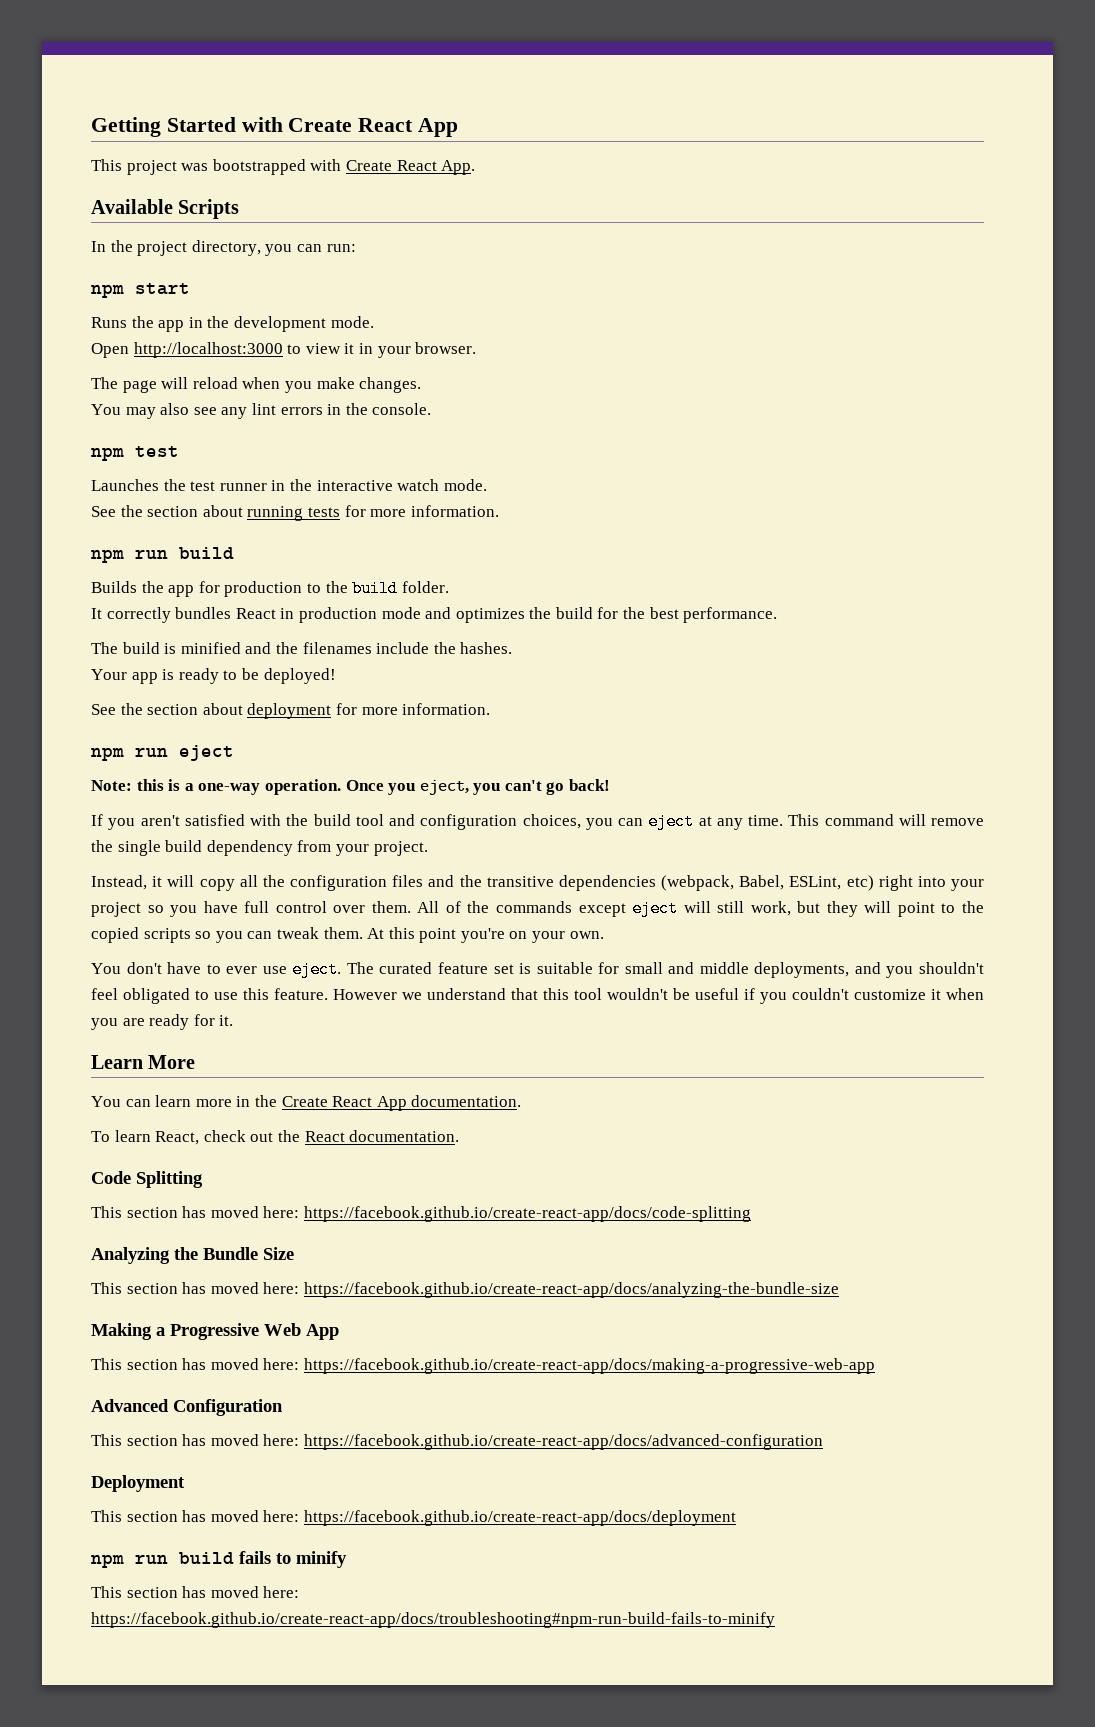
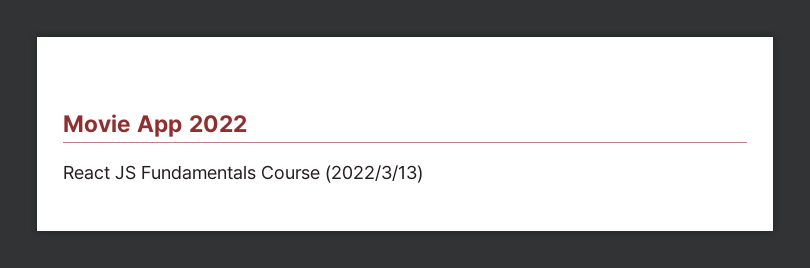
[91,117,459,137] [91,159,476,175] [91,199,240,219] [91,240,356,256] [91,283,190,298] [91,316,374,332] [91,342,477,358] [91,377,422,393] [91,403,432,419] [91,446,179,461] [91,479,487,491] [91,505,499,521] [91,547,234,563] [91,580,449,597] [91,607,778,623] [91,642,513,654] [91,668,336,684] [91,703,491,719] [91,745,234,761] [91,779,611,795] [91,813,984,830] [91,840,428,856] [91,875,984,891] [91,900,984,917] [91,927,604,943] [91,961,984,978] [91,988,984,1004] [91,1014,234,1030] [91,1055,196,1069] [91,1095,522,1111] [91,1130,460,1145] [91,1171,203,1188] [91,1206,751,1222] [91,1247,294,1264] [91,1282,839,1298] [91,1323,339,1340] [91,1358,875,1374] [91,1399,283,1416] [91,1434,823,1450] [91,1475,185,1492] [91,1510,736,1526] [91,1551,347,1568] [91,1586,300,1598] [91,1612,775,1628] Getting Started with Create React App // This project was bootstrapped with Create React App. // Available Scripts // In the project directory, you can run: // npm start // Runs the app in the development mode. // Open http://localhost:3000 to view it in your browser. // The page will reload when you make changes. // You may also see any lint errors in the console. // npm test // Launches the test runner in the interactive watch mode. // See the section about running tests for more information. // npm run build // Builds the app for production to the build folder. // It correctly bundles React in production mode and optimizes the build for the best performance. // The build is minified and the filenames include the hashes. // Your app is ready to be deployed! // See the section about deployment for more information. // npm run eject // Note: this is a one-way operation. Once you eject, you can't go back! // If you aren't satisfied with the build tool and configuration choices, you can eject at any time. This command will remove the single build dependency from your project. // Instead, it will copy all the configuration files and the transitive dependencies (webpack, Babel, ESLint, etc) right into your project so you have full control over them. All of the commands except eject will still work, but they will point to the copied scripts so you can tweak them. At this point you're on your own. // You don't have to ever use eject. The curated feature set is suitable for small and middle deployments, and you shouldn't feel obligated to use this feature. However we understand that this tool wouldn't be useful if you couldn't customize it when you are ready for it. // Learn More // You can learn more in the Create React App documentation. // To learn React, check out the React documentation. // Code Splitting // This section has moved here: https://facebook.github.io/create-react-app/docs/code-splitting // Analyzing the Bundle Size // This section has moved here: https://facebook.github.io/create-react-app/docs/analyzing-the-bundle-size // Making a Progressive Web App // This section has moved here: https://facebook.github.io/create-react-app/docs/making-a-progressive-web-app // Advanced Configuration // This section has moved here: https://facebook.github.io/create-react-app/docs/advanced-configuration // Deployment // This section has moved here: https://facebook.github.io/create-react-app/docs/deployment // npm run build fails to minify // This section has moved here: https://facebook.github.io/create-react-app/docs/troubleshooting#npm-run-build-fails-to-minify -> [63,114,247,137] [63,165,423,183] Movie App 2022 // React JS Fundamentals Course (2022/3/13)

